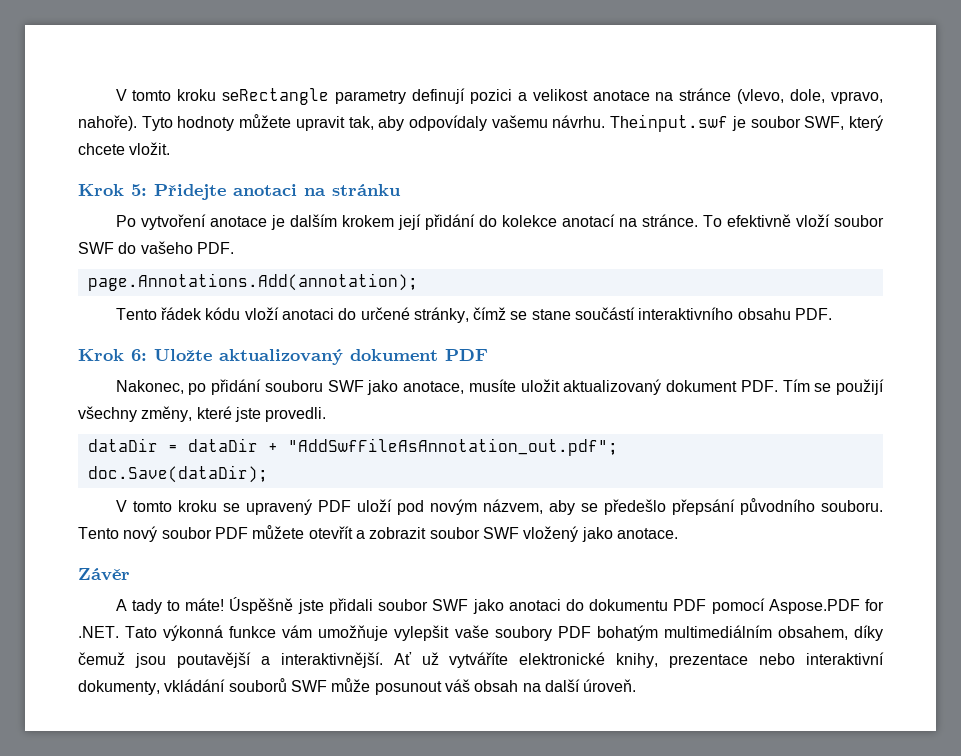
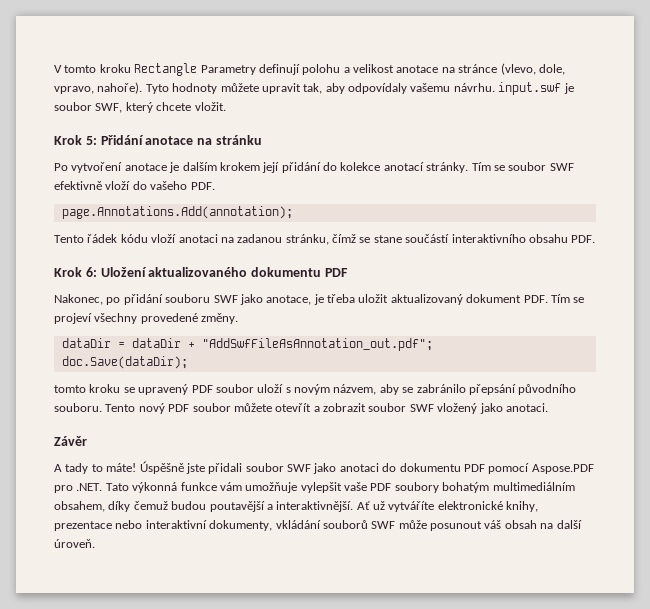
[115,88,512,105] V tomto kroku seRectangle parametry definují pozici -> [54,63,341,76] V tomto kroku Rectangle Parametry definují polohu
[610,114,729,132] Theinput.swf -> [498,82,562,95] input.swf
[154,184,297,200] Přidejte anotaci -> [100,135,194,145] Přidání anotace
[618,214,884,227] [78,242,114,254] na stránce. To efektivně vloží soubor SWF -> [426,162,574,173] [54,181,131,190] stránky. Tím se soubor SWF efektivně vloží
[338,307,469,323] do určené stránky, -> [220,234,329,245] na zadanou stránku,
[154,349,438,365] Uložte aktualizovaný dokument -> [100,267,322,277] Uložení aktualizovaného dokumentu
[468,379,516,392] musíte -> [313,294,355,305] je třeba
[836,379,885,395] [78,406,327,422] použijí všechny změny, které jste provedli. -> [54,313,239,324] projeví všechny provedené změny.
[115,500,127,512] V -> (188, 362) none
[356,499,424,515] uloží pod -> [215,384,291,393] soubor uloží s
[603,499,666,515] předešlo -> [416,384,466,393] zabránilo
[161,527,248,539] soubor PDF -> [168,403,231,412] PDF soubor
[616,528,678,539] anotace. -> [505,403,548,412] anotaci.
[864,599,884,611] for -> [54,485,73,493] pro
[494,626,591,641] soubory PDF -> [370,482,439,493] PDF soubory
[134,653,166,668] jsou -> [171,501,207,510] budou

